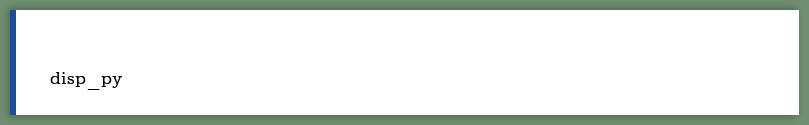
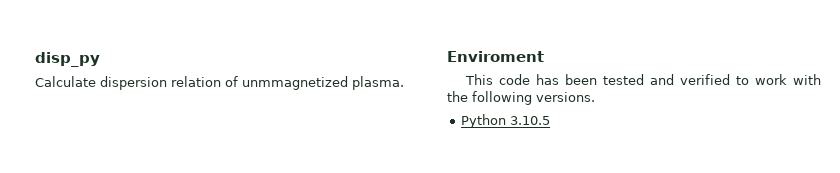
(122, 81) none -> [35,76,404,90] [447,51,544,62] [465,74,821,85] [447,91,595,105] [461,114,551,128] // Calculate dispersion relation of unmmagnetized plasma. // Enviroment // This code has been tested and verified to work with the following versions. // Python 3.10.5

